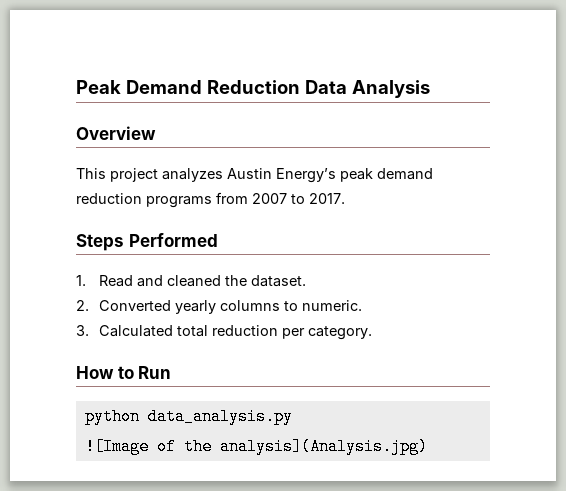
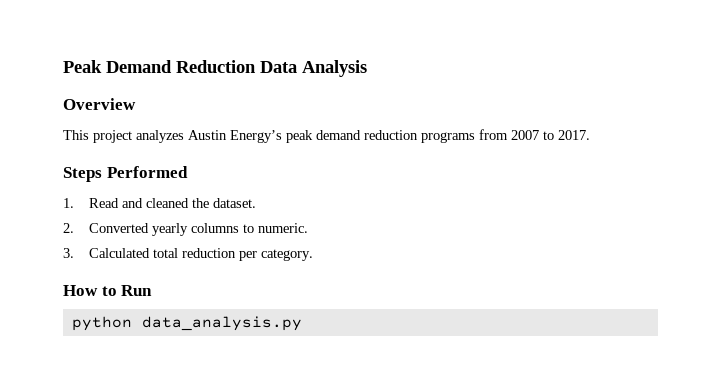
[84,438,428,455] // ![Image of the analysis](Analysis.jpg) -> (302, 323) none

